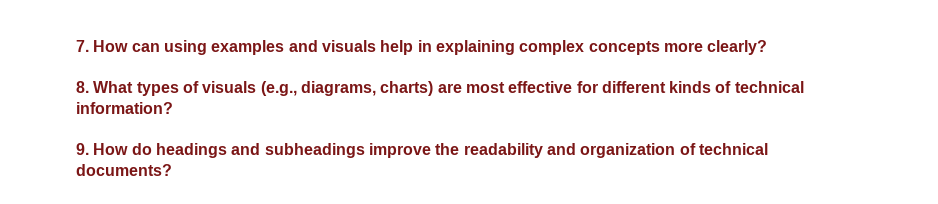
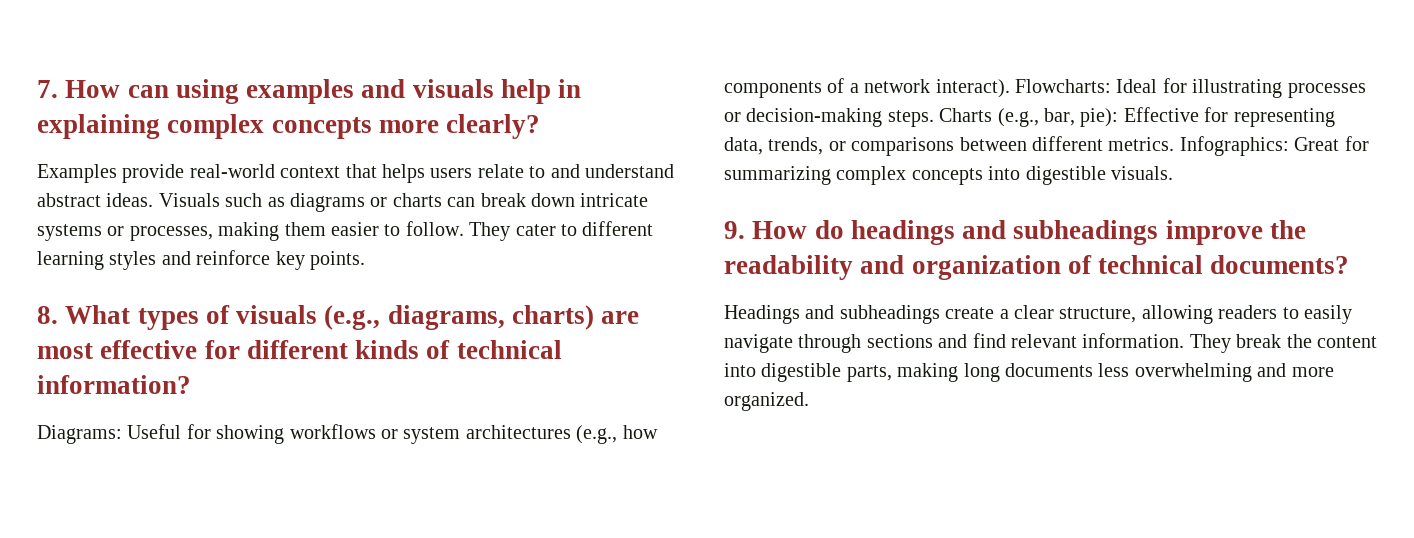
(768, 47) none -> [37,164,674,183] [37,193,649,212] [37,221,654,241] [37,250,365,270] // Examples provide real-world context that helps users relate to and understand abstract ideas. Visuals such as diagrams or charts can break down intricate systems or processes, making them easier to follow. They cater to different learning styles and reinforce key points.
(173, 108) none -> [37,424,658,444] [724,78,1366,98] [724,107,1335,127] [724,136,1369,156] [724,166,1173,185] // Diagrams: Useful for showing workflows or system architectures (e.g., how components of a network interact). Flowcharts: Ideal for illustrating processes or decision-making steps. Charts (e.g., bar, pie): Effective for representing data, trends, or comparisons between different metrics. Infographics: Great for summarizing complex concepts into digestible visuals.
(172, 170) none -> [724,305,1352,324] [724,333,1377,353] [724,363,1334,382] [724,392,809,411] // Headings and subheadings create a clear structure, allowing readers to easily navigate through sections and find relevant information. They break the content into digestible parts, making long documents less overwhelming and more organized.

